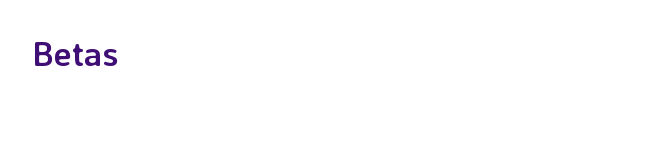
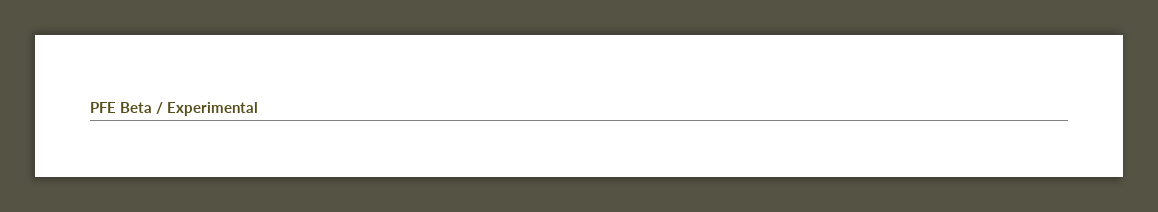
[33,42,119,66] Betas -> [90,102,259,116] PFE Beta / Experimental

